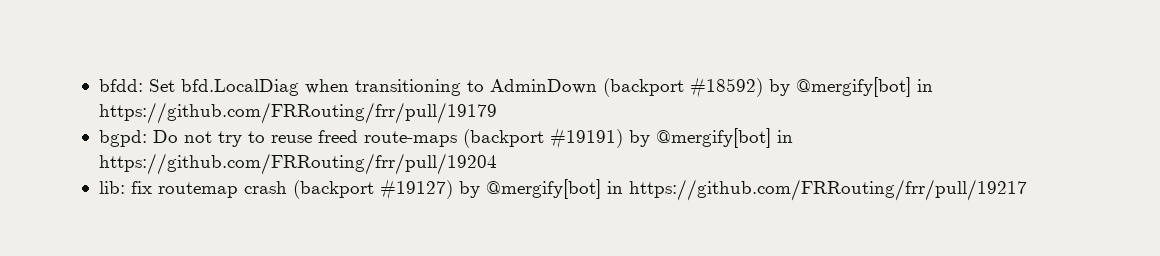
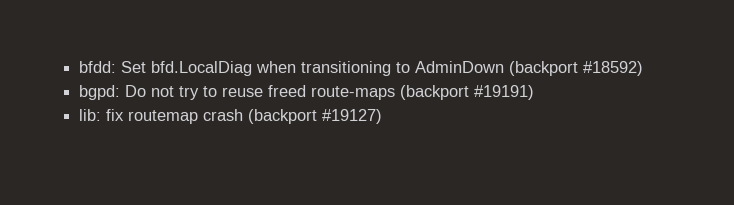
[768,77,933,97] [98,102,497,124] by @mergify[bot] in https://github.com/FRRouting/frr/pull/19179 -> (644, 68) none
[628,128,793,148] [98,153,497,175] by @mergify[bot] in https://github.com/FRRouting/frr/pull/19204 -> (535, 92) none
[458,179,1027,201] by @mergify[bot] in https://github.com/FRRouting/frr/pull/19217 -> (383, 116) none

